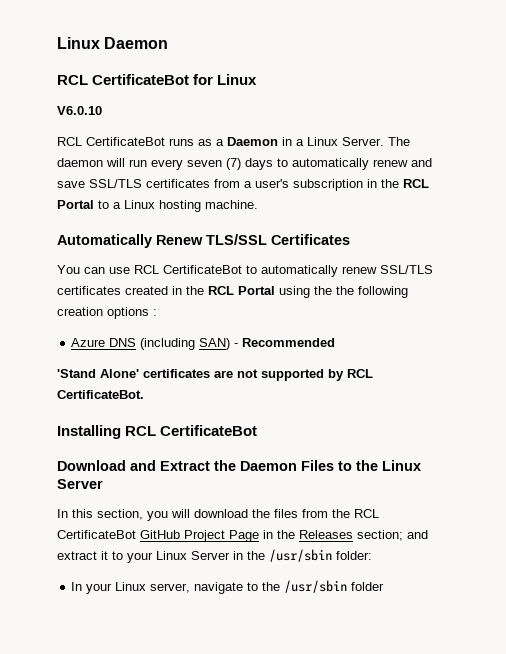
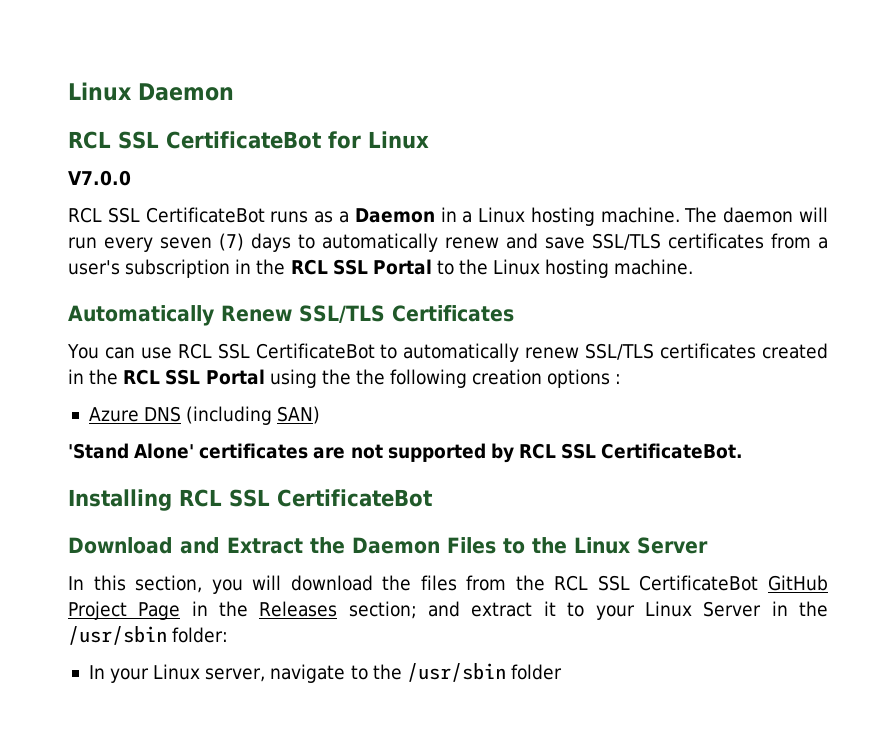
(88, 80) none -> [118,131,159,149] SSL
[57,106,102,115] [57,137,82,146] V6.0.10 // RCL -> [68,170,131,186] [68,207,140,223] V7.0.0 // RCL SSL
[342,137,384,146] Server. -> [530,207,680,226] hosting machine.
(429, 183) none -> [332,259,368,275] SSL
[113,202,121,209] a -> [459,259,489,275] the
[206,234,267,245] TLS/SSL -> [299,305,385,323] SSL/TLS
(159, 269) none -> [217,343,250,359] SSL
(234, 290) none -> [165,369,201,385] SSL
[234,338,336,347] - Recommended -> (321, 415) none
(373, 373) none -> [561,443,597,459] SSL
(157, 431) none -> [229,489,270,507] SSL
(379, 513) none -> [597,575,630,591] SSL

